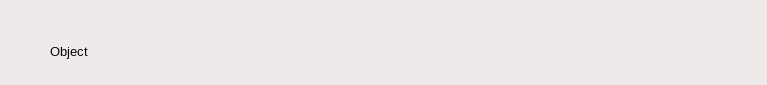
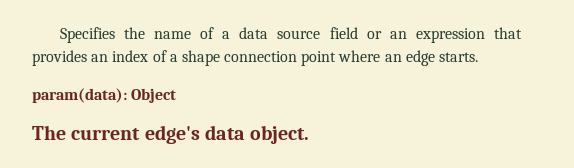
[50,47,88,59] Object -> [59,27,523,43] [32,50,479,66] [32,88,177,103] [32,125,310,144] Specifies the name of a data source field or an expression that provides an index of a shape connection point where an edge starts. // param(data): Object // The current edge's data object.

